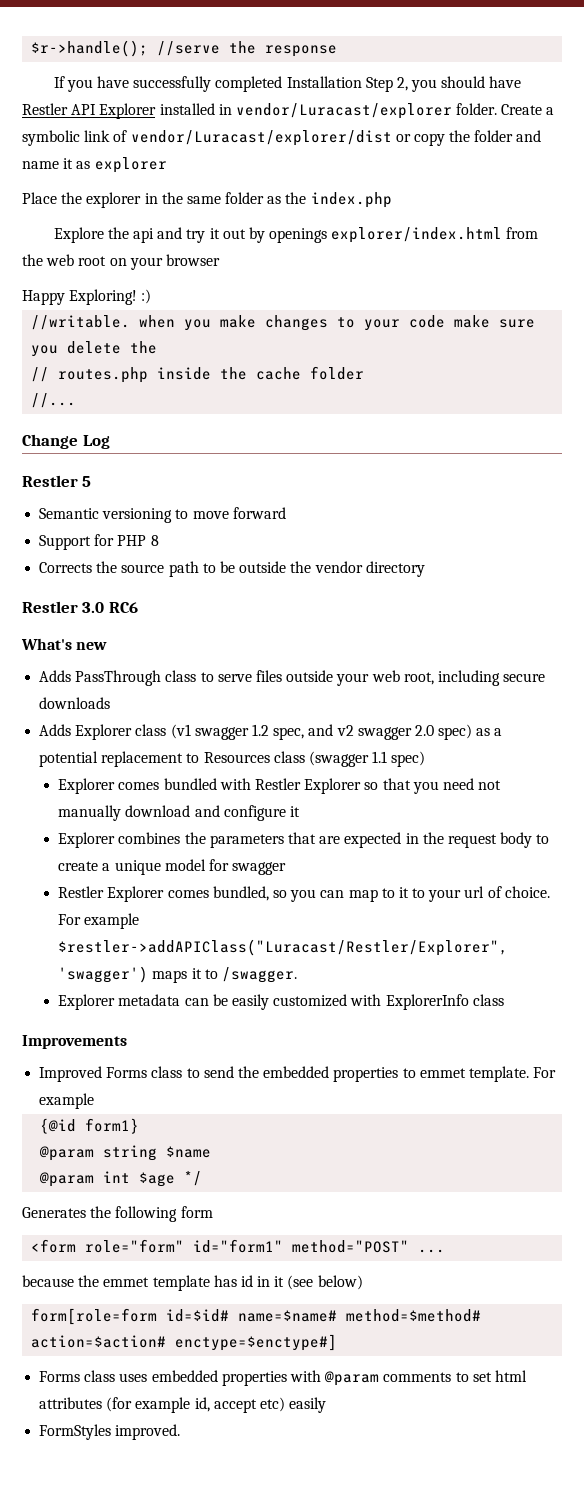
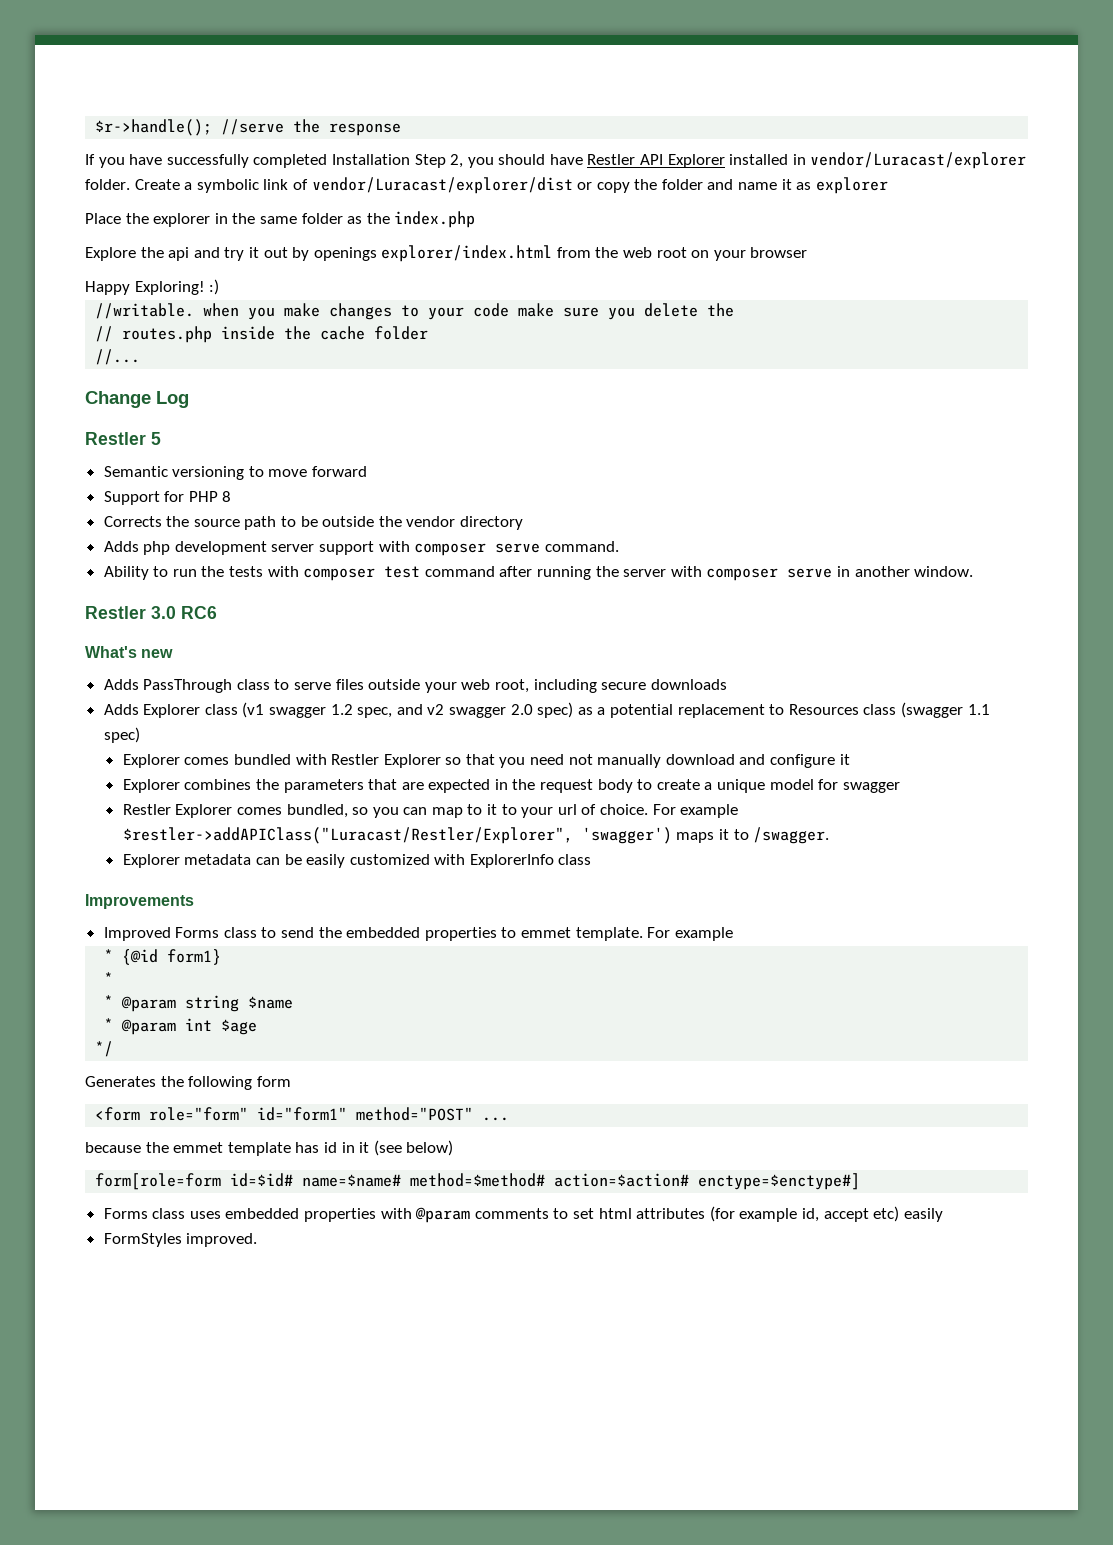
(425, 569) none -> [103,541,619,556] [103,566,974,581] // Adds php development server support with composer serve command. // Ability to run the tests with composer test command after running the server with composer serve in another window.
(95, 1101) none -> [104,949,114,962] *
(140, 1126) none -> [104,972,114,985] [104,995,114,1008] * // *
(212, 1152) none -> [104,1018,114,1031] *
(176, 1179) none -> (258, 1027) //

